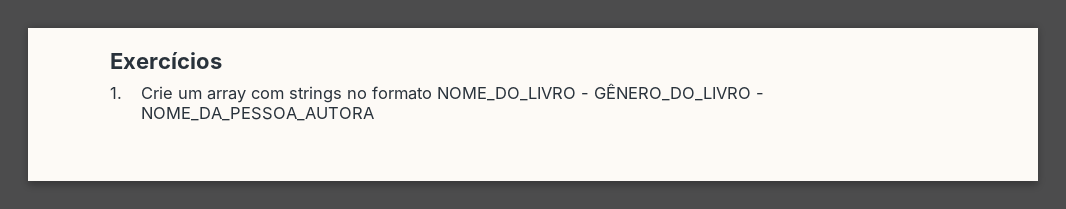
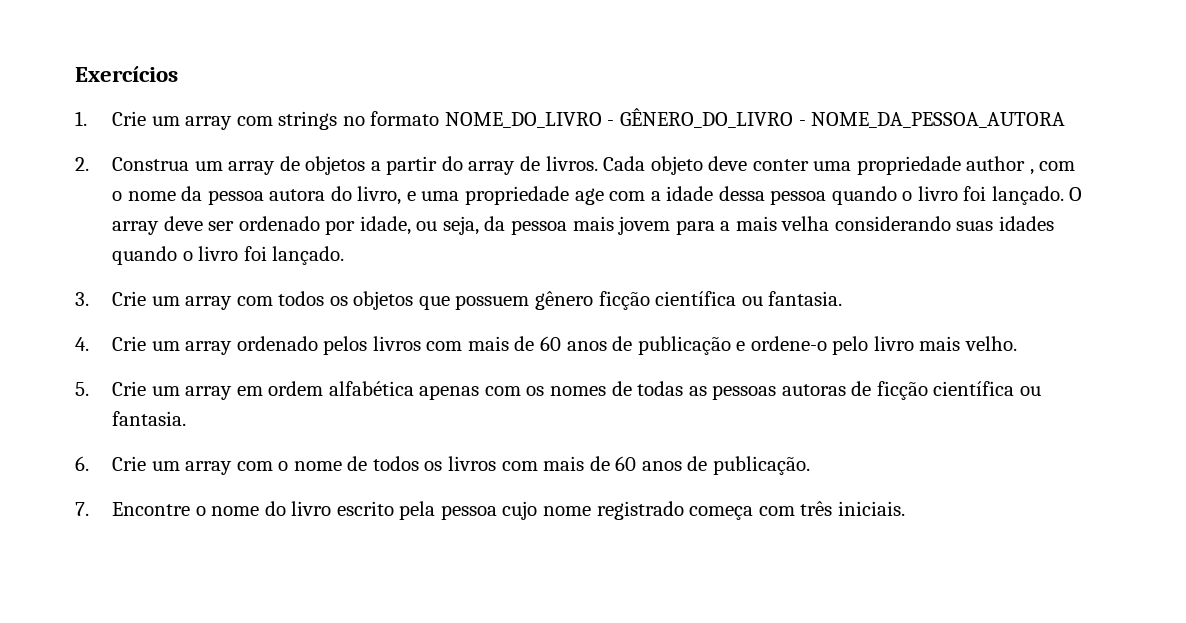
(374, 114) none -> [75,156,1076,175] [112,186,1083,205] [112,216,1054,235] [112,246,345,265] [75,291,843,310] [75,336,1017,355] [75,381,1041,400] [112,411,187,426] [75,456,810,475] [75,501,905,520] // 2. Construa um array de objetos a partir do array de livros. Cada objeto deve conter uma propriedade author , com o nome da pessoa autora do livro, e uma propriedade age com a idade dessa pessoa quando o livro foi lançado. O array deve ser ordenado por idade, ou seja, da pessoa mais jovem para a mais velha considerando suas idades quando o livro foi lançado. // 3. Crie um array com todos os objetos que possuem gênero ficção científica ou fantasia. // 4. Crie um array ordenado pelos livros com mais de 60 anos de publicação e ordene-o pelo livro mais velho. // 5. Crie um array em ordem alfabética apenas com os nomes de todas as pessoas autoras de ficção científica ou fantasia. // 6. Crie um array com o nome de todos os livros com mais de 60 anos de publicação. // 7. Encontre o nome do livro escrito pela pessoa cujo nome registrado começa com três iniciais.

